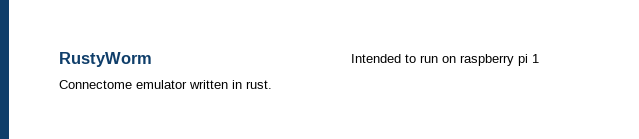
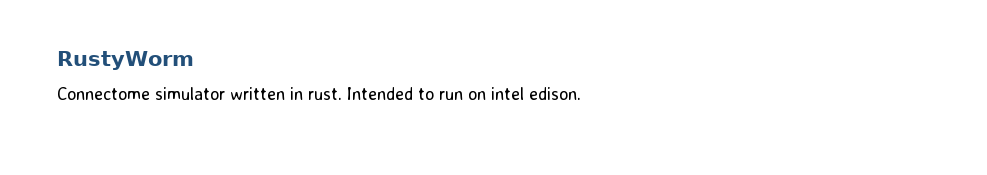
[136,80,187,89] emulator -> [155,87,225,100] simulator
[460,54,539,66] raspberry pi 1 -> [491,87,581,100] intel edison.

